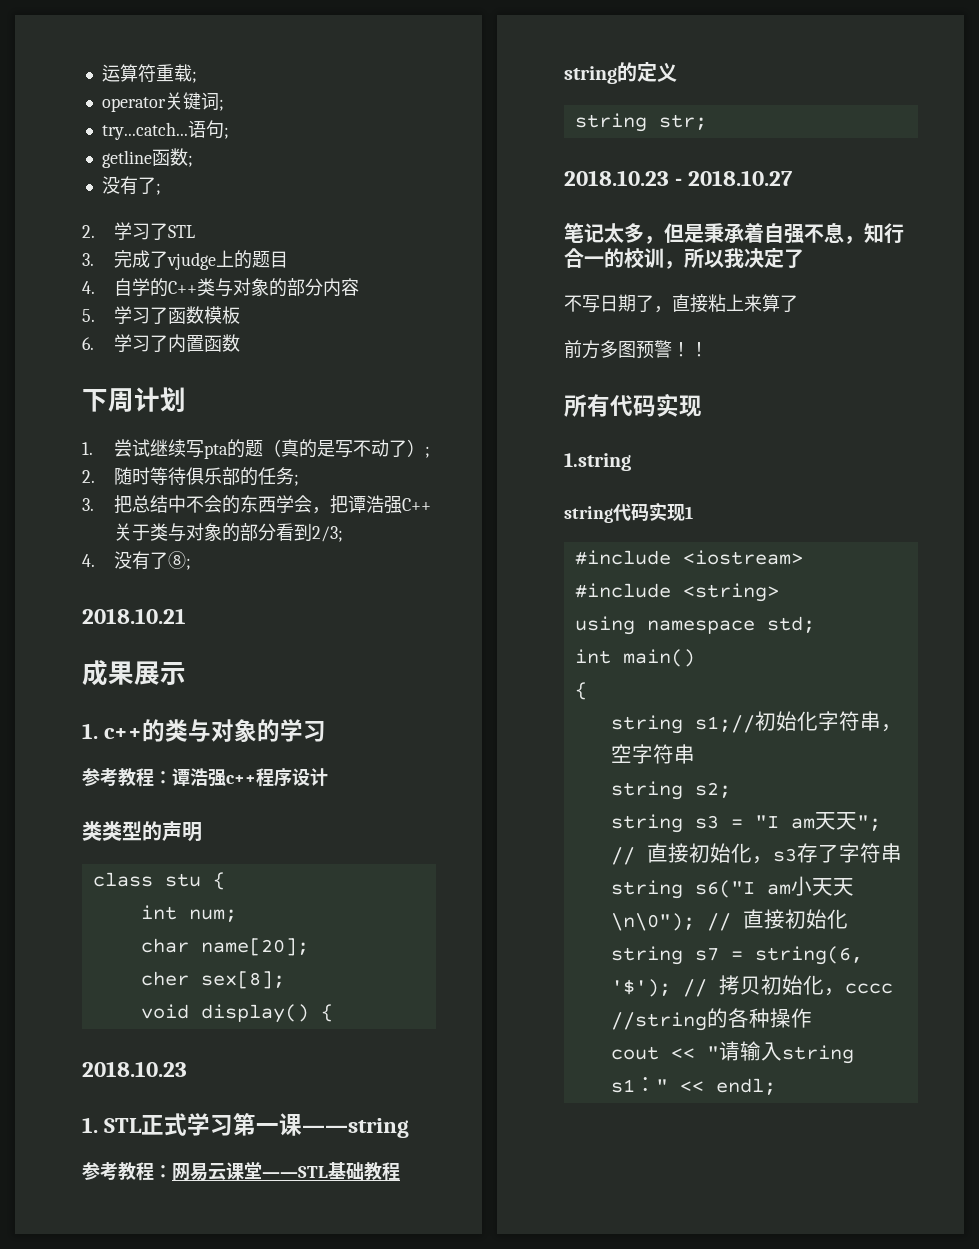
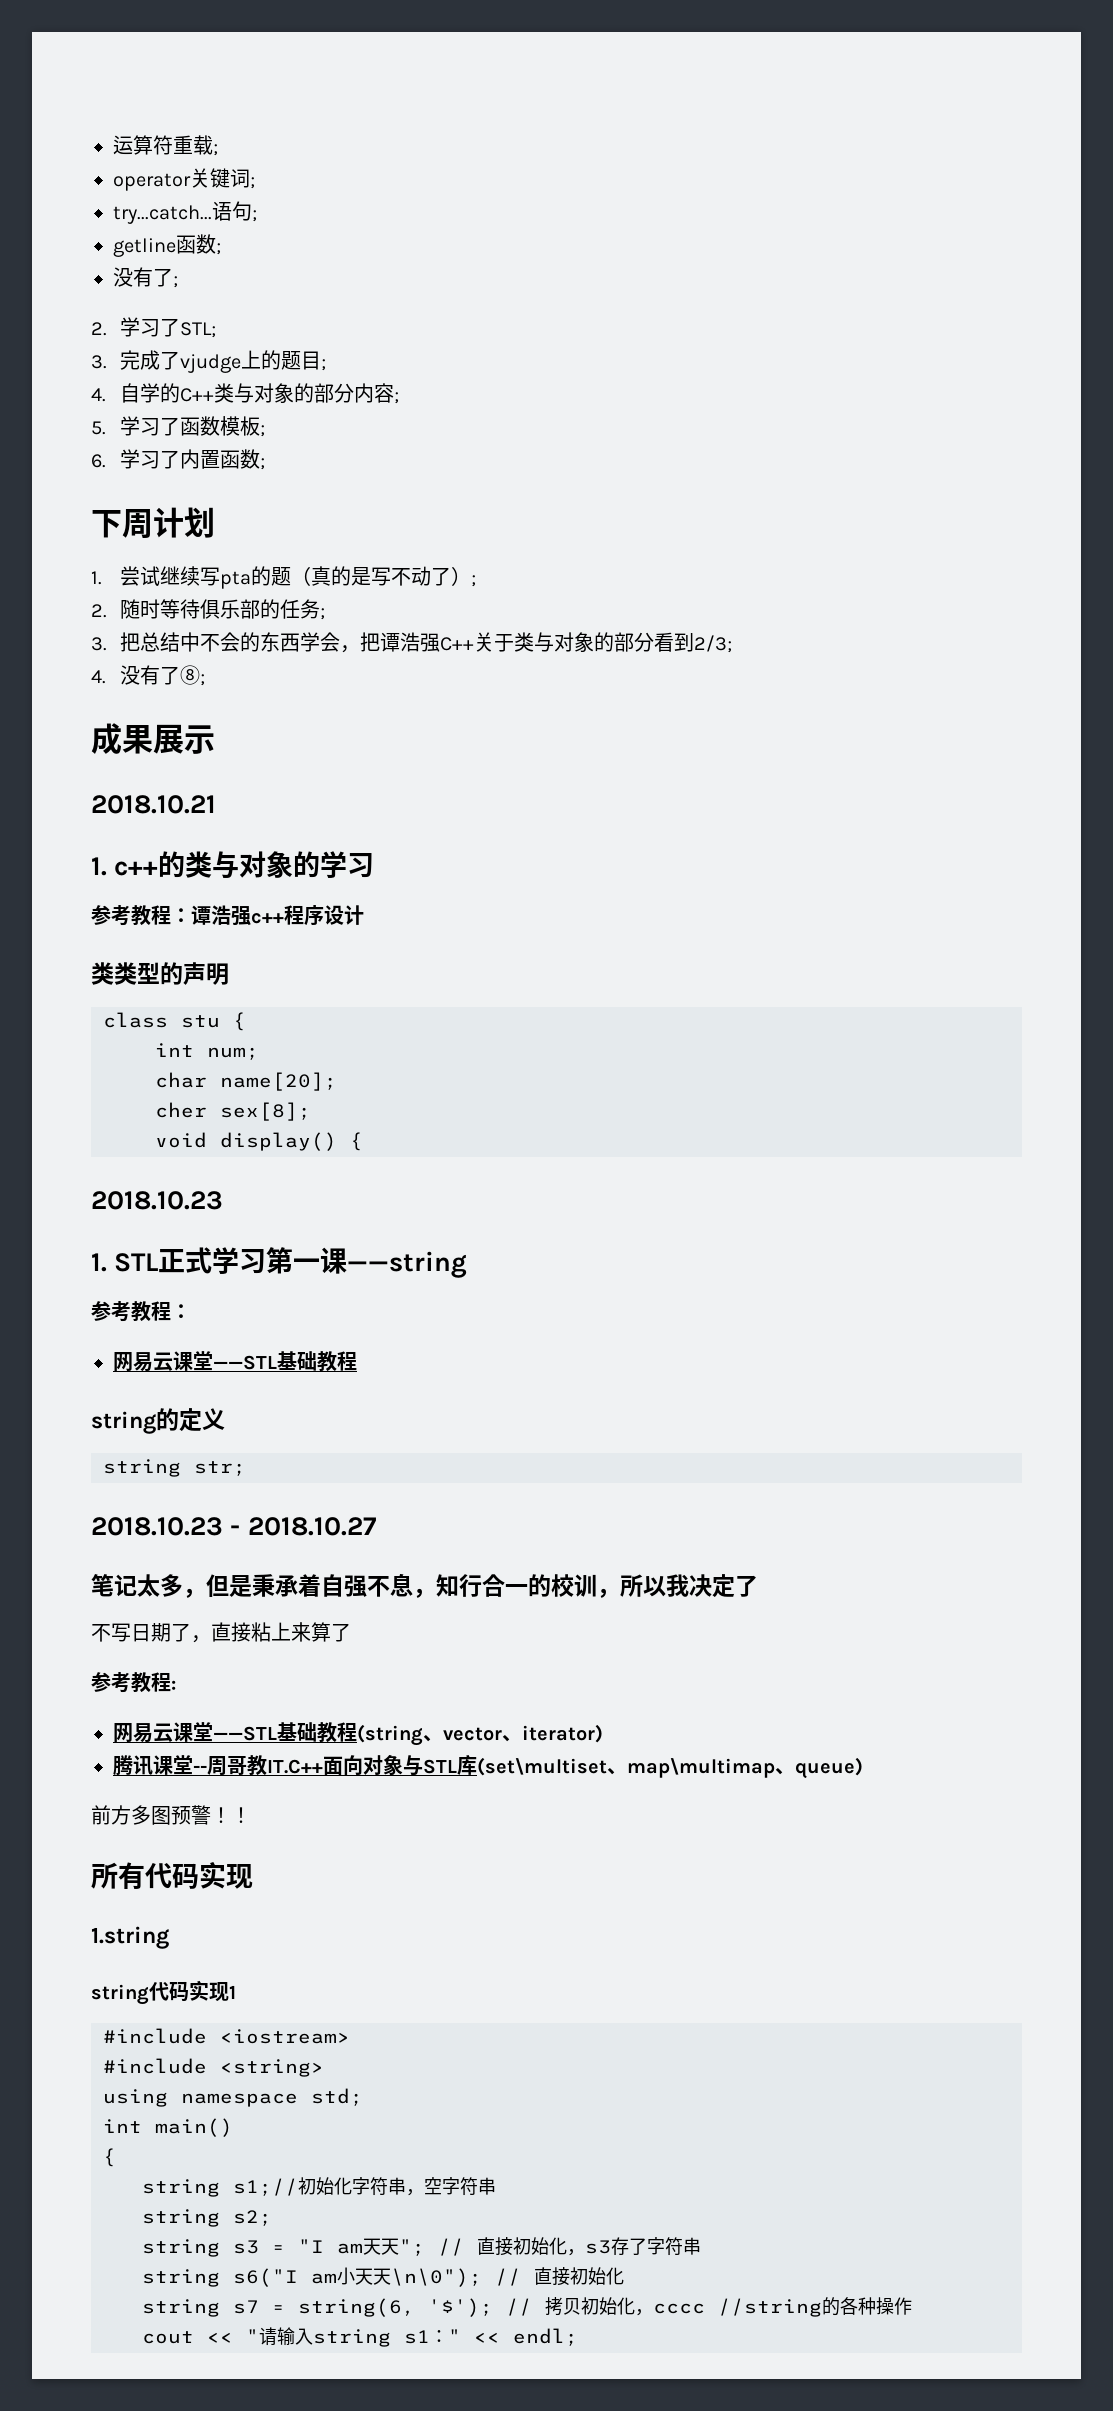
[167,225,195,238] STL -> [180,322,217,338] STL;
(288, 259) none -> [321,359,327,371] ;
(359, 287) none -> [394,392,400,404] ;
(240, 315) none -> [260,425,266,437] ;
(240, 343) none -> [260,458,266,470] ;
[82,608,186,624] // 2018.10.21 -> (206, 675) none
(186, 673) none -> [91,795,216,814] // 2018.10.21
(172, 1171) none -> (191, 1311) //
(798, 303) none -> [91,1672,176,1693] [113,1722,603,1746] [113,1754,863,1779] // 参考教程: // 网易云课堂——STL基础教程(string、vector、iterator) // 腾讯课堂--周哥教IT.C++面向对象与STL库(set\multiset、map\multimap、queue)

